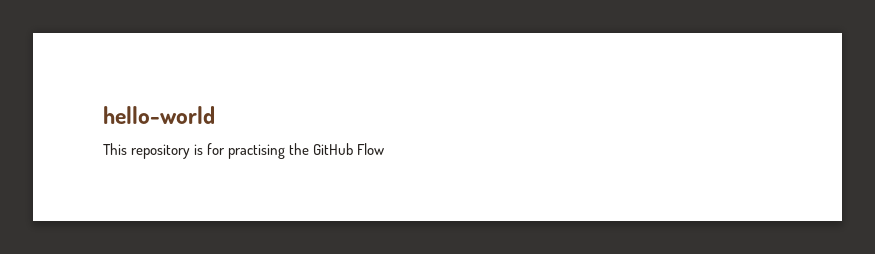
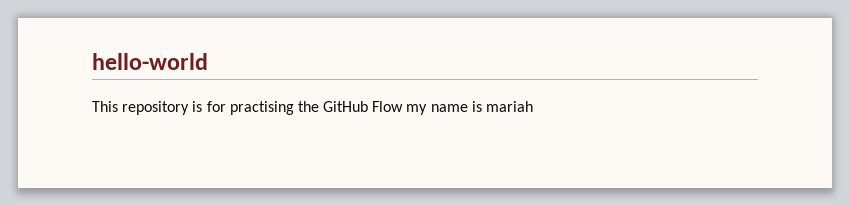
(385, 149) none -> [406,101,534,115] my name is mariah

